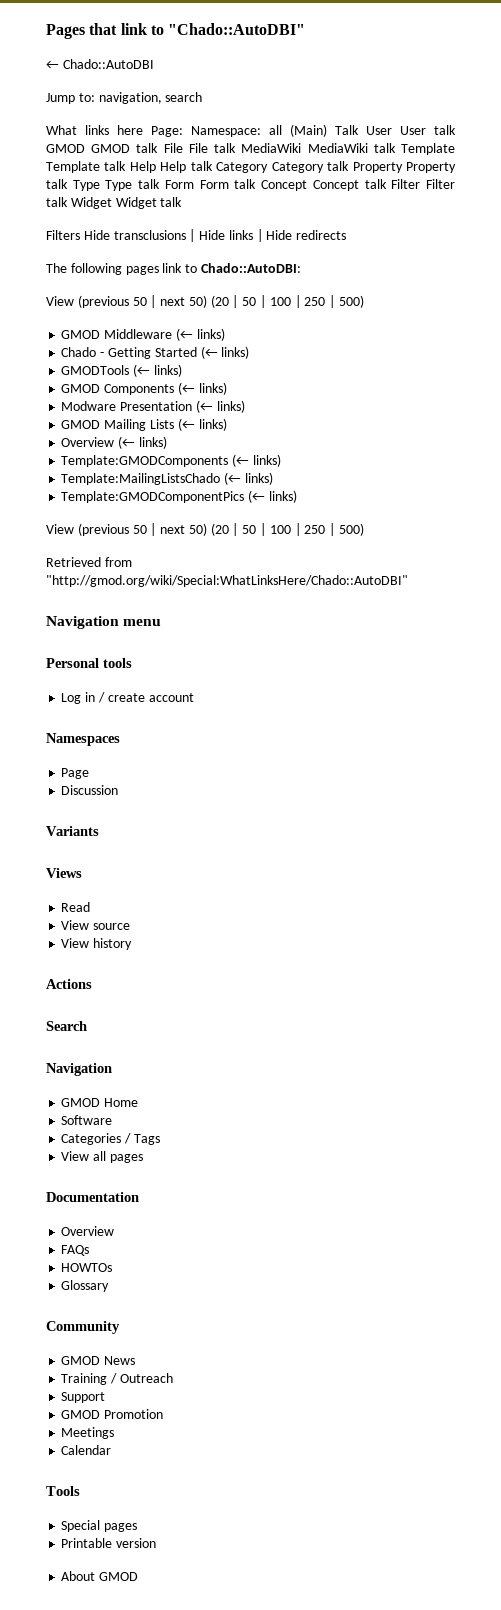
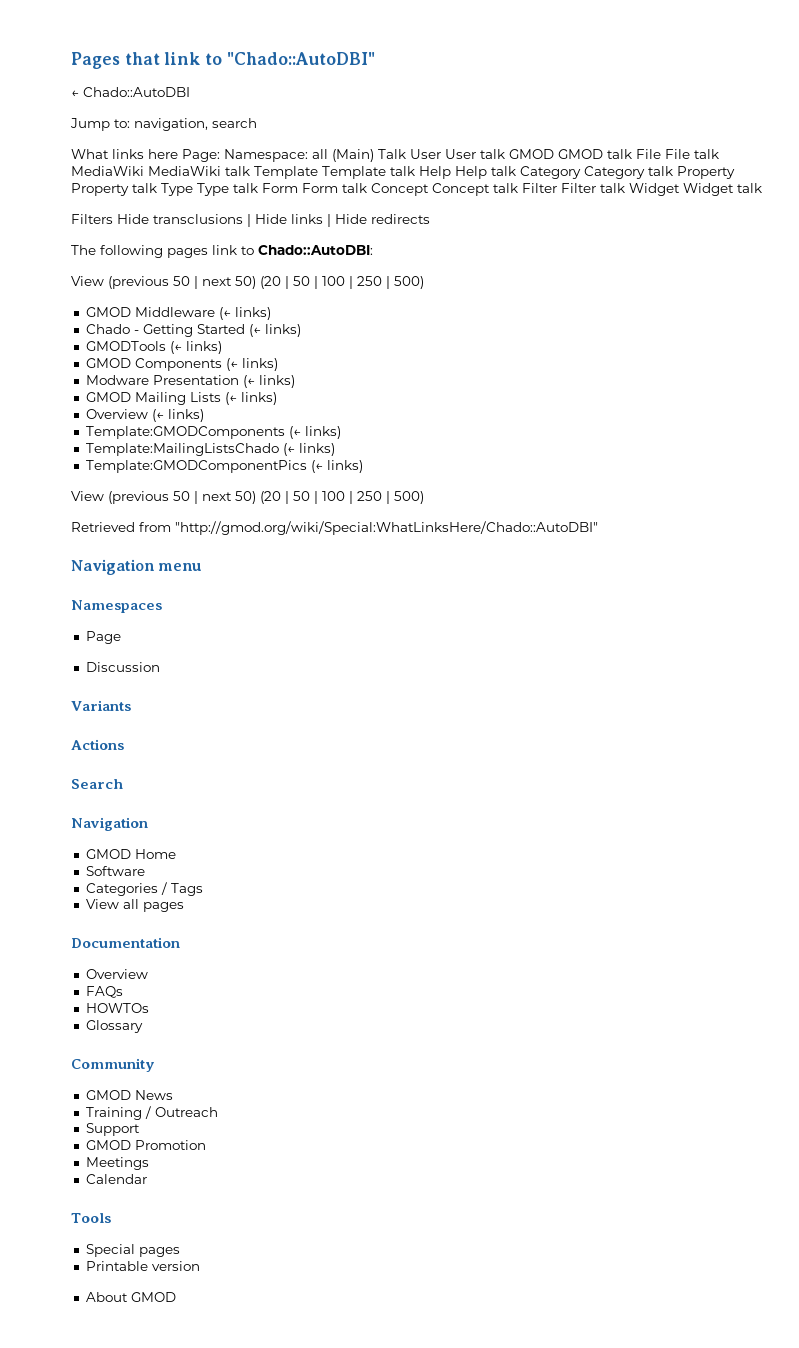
[46,658,132,668] [61,692,194,704] [46,733,120,746] [61,768,90,779] [61,785,119,795] [46,826,99,836] [46,868,82,878] [61,902,91,912] [61,920,131,930] [61,938,133,950] Personal tools // Log in / create account // Namespaces // Page // Discussion // Variants // Views // Read // View source // View history -> [71,600,162,613] [85,631,121,644] [85,662,160,672] [71,700,131,711] Namespaces // Page // Discussion // Variants

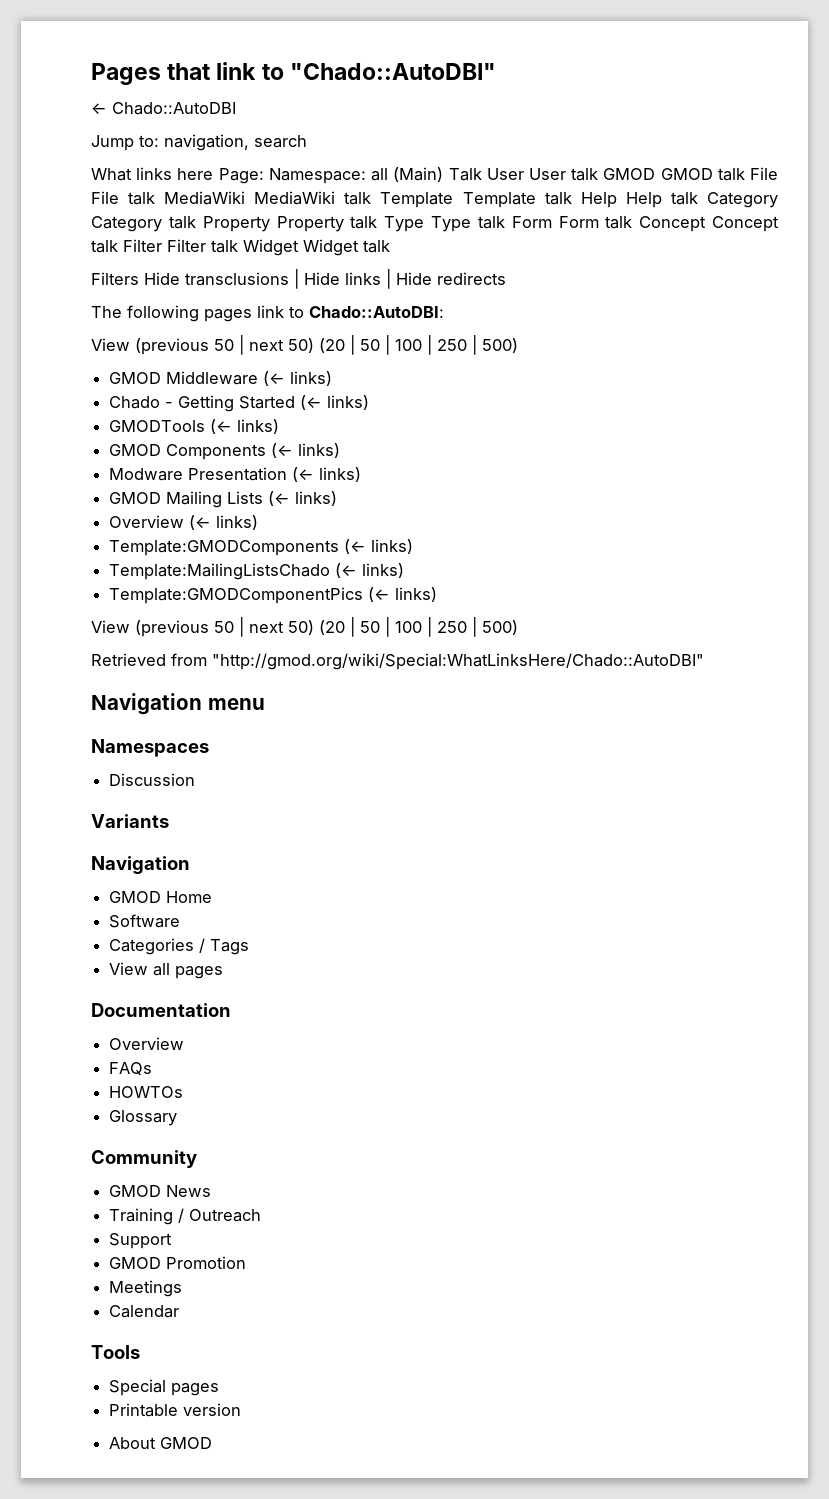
[85,631,121,644] // Page -> (209, 748) none
[71,739,124,750] [71,779,123,789] // Actions // Search -> (169, 821) none

